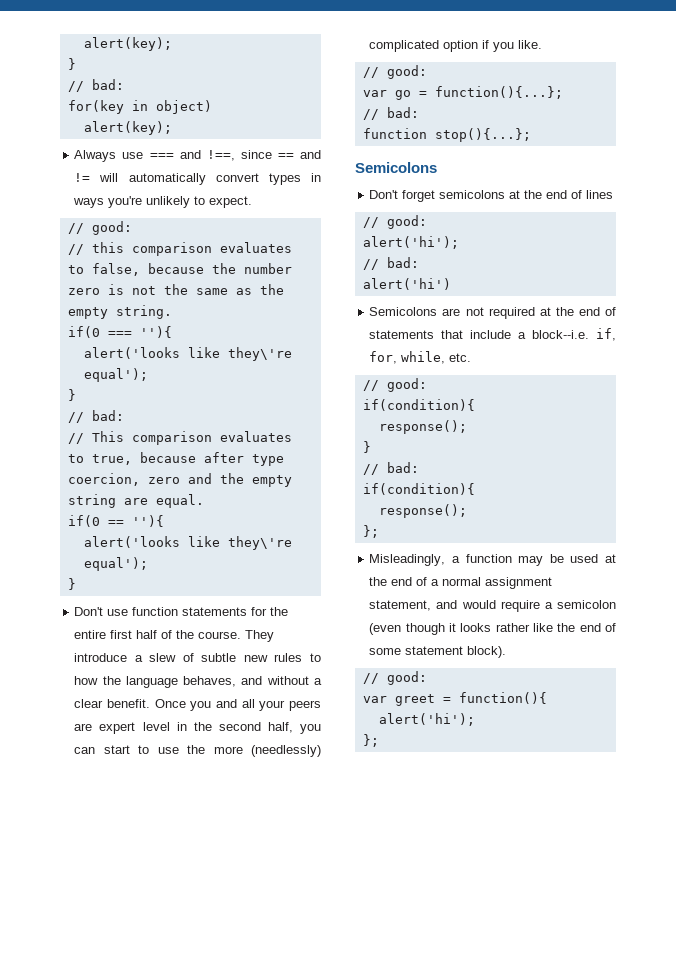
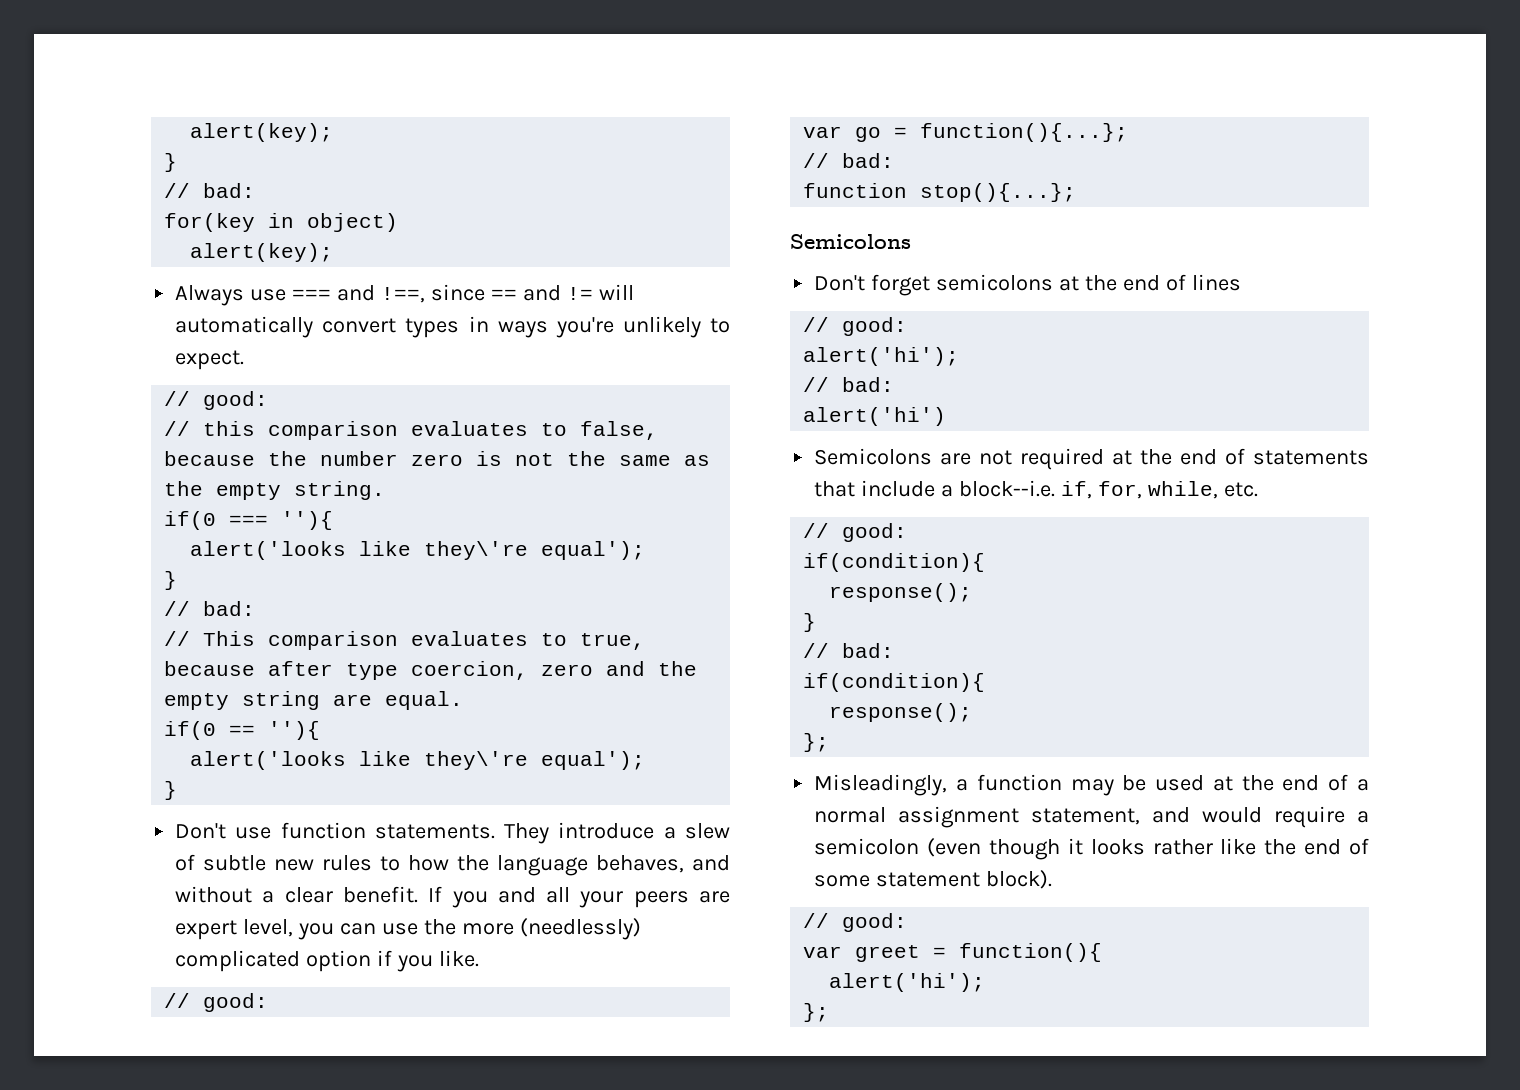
[182,607,289,616] [74,630,242,639] statements for the entire first half of the course. -> [374,824,495,839] statements.
[154,699,186,708] Once -> [428,886,443,902] If
[142,722,321,734] [74,745,150,754] level in the second half, you can start to -> [243,919,377,940] level, you can

